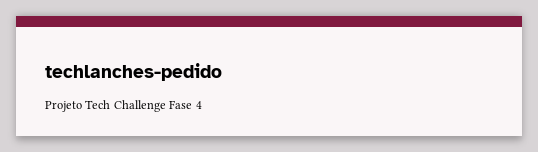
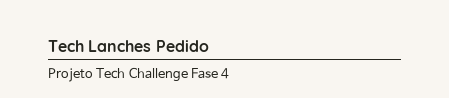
[45,63,222,81] techlanches-pedido -> [48,40,209,52] Tech Lanches Pedido

